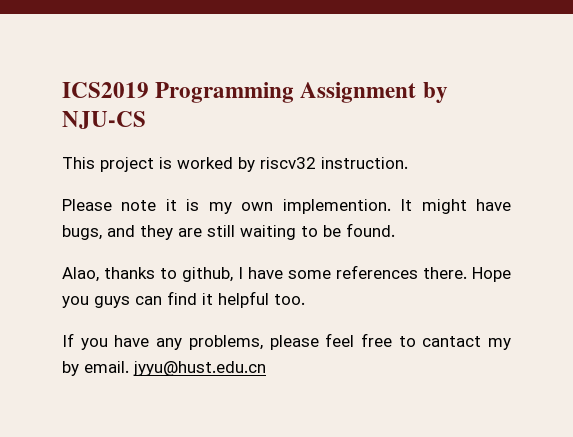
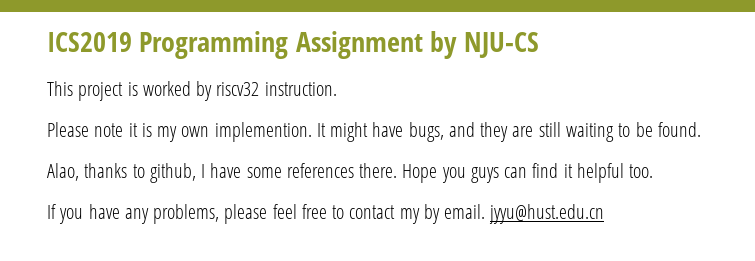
[422,336,482,347] cantact -> [349,205,396,219] contact

